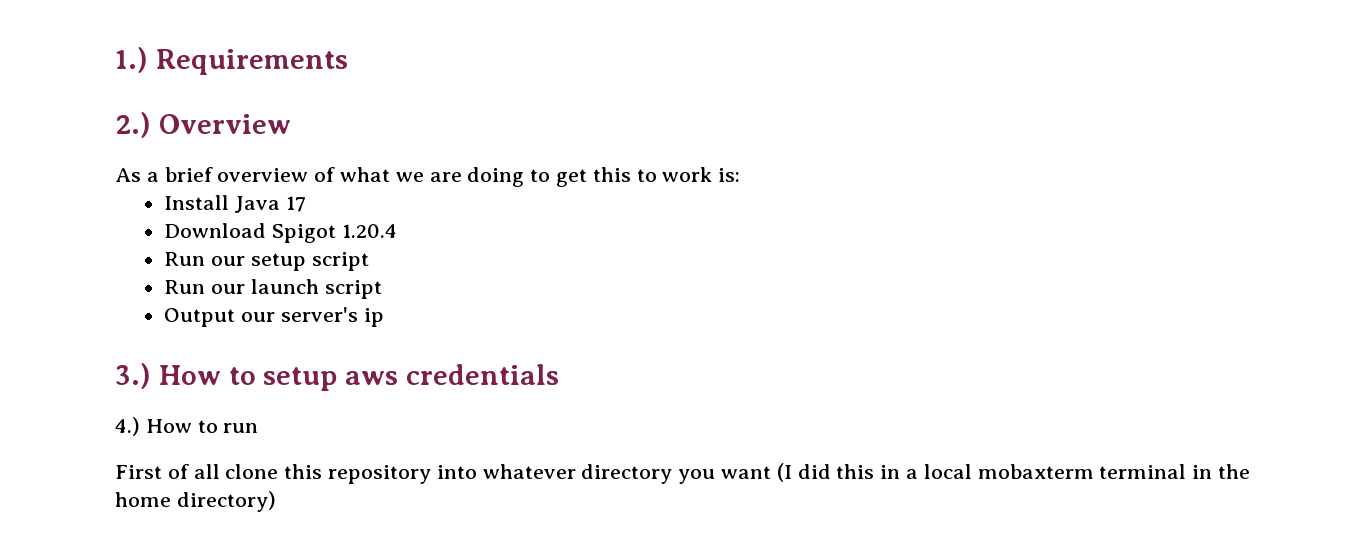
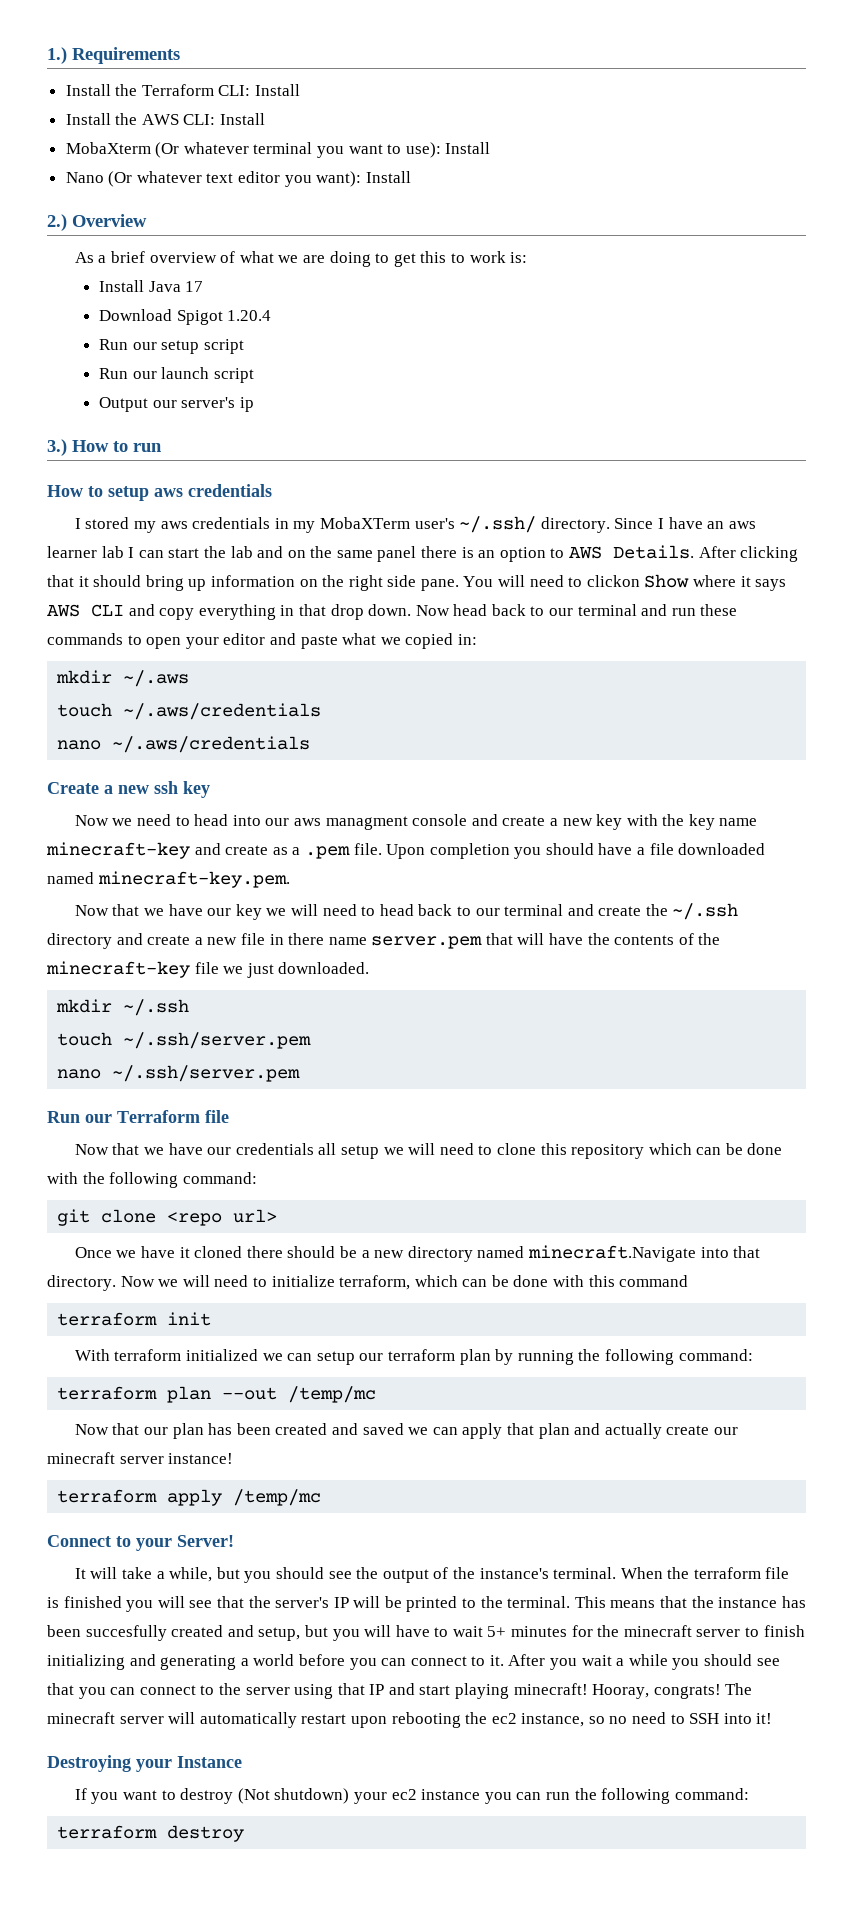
(348, 62) none -> [65,84,301,96] [65,113,266,125] [65,142,491,158] [65,171,411,187] // Install the Terraform CLI: Install // Install the AWS CLI: Install // MobaXterm (Or whatever terminal you want to use): Install // Nano (Or whatever text editor you want): Install
(256, 376) none -> [133,443,162,452] [47,485,103,497] run // How to
[115,417,259,436] [115,463,1251,484] [115,491,276,512] 4.) How to run // First of all clone this repository into whatever directory you want (I did this in a local mobaxterm terminal in the home directory) -> [74,516,756,533] [47,545,799,562] [47,574,787,591] [47,604,738,620] [47,633,477,649] [56,670,190,687] [57,703,322,720] [57,736,311,753] [47,781,210,798] [74,814,758,830] [46,842,766,859] [47,871,290,888] [74,903,739,920] [47,933,721,949] [46,961,370,978] [56,999,190,1016] [57,1032,312,1049] [57,1065,301,1082] [47,1110,229,1123] [74,1143,783,1159] [47,1172,257,1188] [57,1209,278,1226] [74,1245,761,1262] [47,1275,689,1291] [57,1312,212,1326] [74,1349,753,1365] [57,1386,377,1403] [74,1423,738,1439] [47,1452,234,1464] [57,1489,322,1506] [47,1535,234,1551] [74,1567,790,1583] [47,1596,806,1612] [47,1625,805,1641] [47,1654,780,1670] [47,1683,753,1699] [47,1712,773,1728] [47,1755,242,1772] [74,1788,749,1804] [57,1825,245,1842] I stored my aws credentials in my MobaXTerm user's ~/.ssh/ directory. Since I have an aws learner lab I can start the lab and on the same panel there is an option to AWS Details. After clicking that it should bring up information on the right side pane. You will need to clickon Show where it says AWS CLI and copy everything in that drop down. Now head back to our terminal and run these commands to open your editor and paste what we copied in: // mkdir ~/.aws // touch ~/.aws/credentials // nano ~/.aws/credentials // Create a new ssh key // Now we need to head into our aws managment console and create a new key with the key name minecraft-key and create as a .pem file. Upon completion you should have a file downloaded named minecraft-key.pem. // Now that we have our key we will need to head back to our terminal and create the ~/.ssh directory and create a new file in there name server.pem that will have the contents of the minecraft-key file we just downloaded. // mkdir ~/.ssh // touch ~/.ssh/server.pem // nano ~/.ssh/server.pem // Run our Terraform file // Now that we have our credentials all setup we will need to clone this repository which can be done with the following command: // git clone <repo url> // Once we have it cloned there should be a new directory named minecraft.Navigate into that directory. Now we will need to initialize terraform, which can be done with this command // terraform init // With terraform initialized we can setup our terraform plan by running the following command: // terraform plan --out /temp/mc // Now that our plan has been created and saved we can apply that plan and actually create our minecraft server instance! // terraform apply /temp/mc // Connect to your Server! // It will take a while, but you should see the output of the instance's terminal. When the terraform file is finished you will see that the server's IP will be printed to the terminal. This means that the instance has been succesfully created and setup, but you will have to wait 5+ minutes for the minecraft server to finish initializing and generating a world before you can connect to it. After you wait a while you should see that you can connect to the server using that IP and start playing minecraft! Hooray, congrats! The minecraft server will automatically restart upon rebooting the ec2 instance, so no need to SSH into it! // Destroying your Instance // If you want to destroy (Not shutdown) your ec2 instance you can run the following command: // terraform destroy

